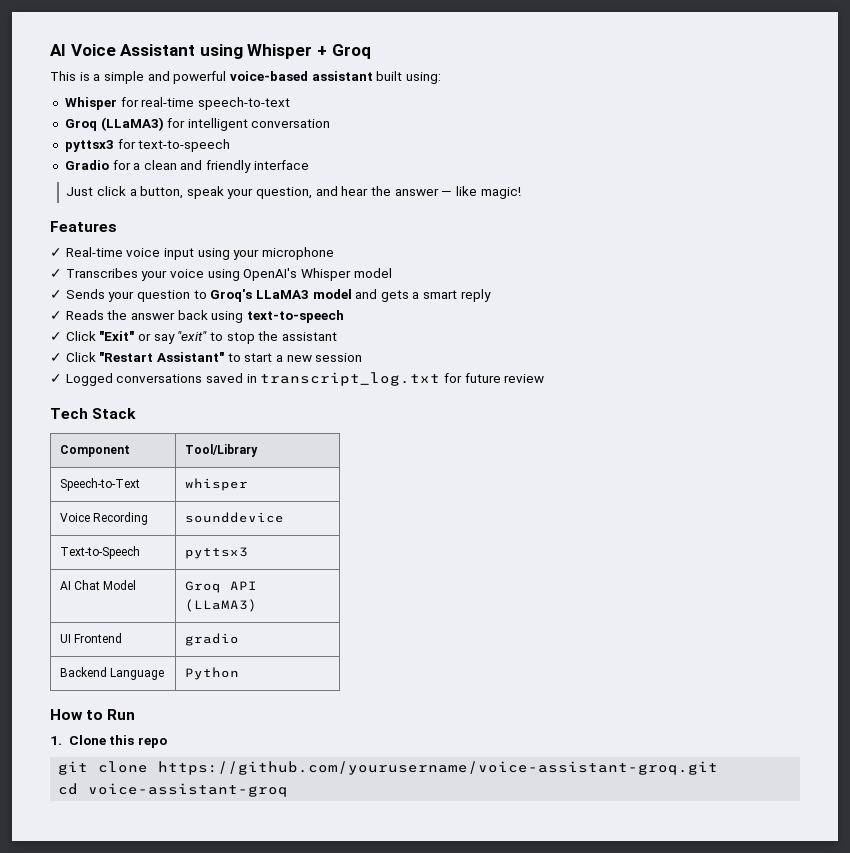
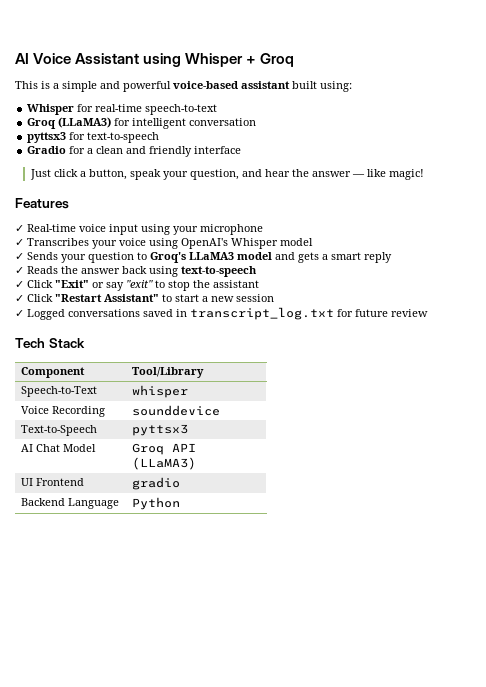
[50,709,136,720] [50,735,168,748] [58,761,719,775] [58,783,289,797] // How to Run // 1. Clone this repo // git clone https://github.com/yourusername/voice-assistant-groq.git // cd voice-assistant-groq -> (180, 503) none

